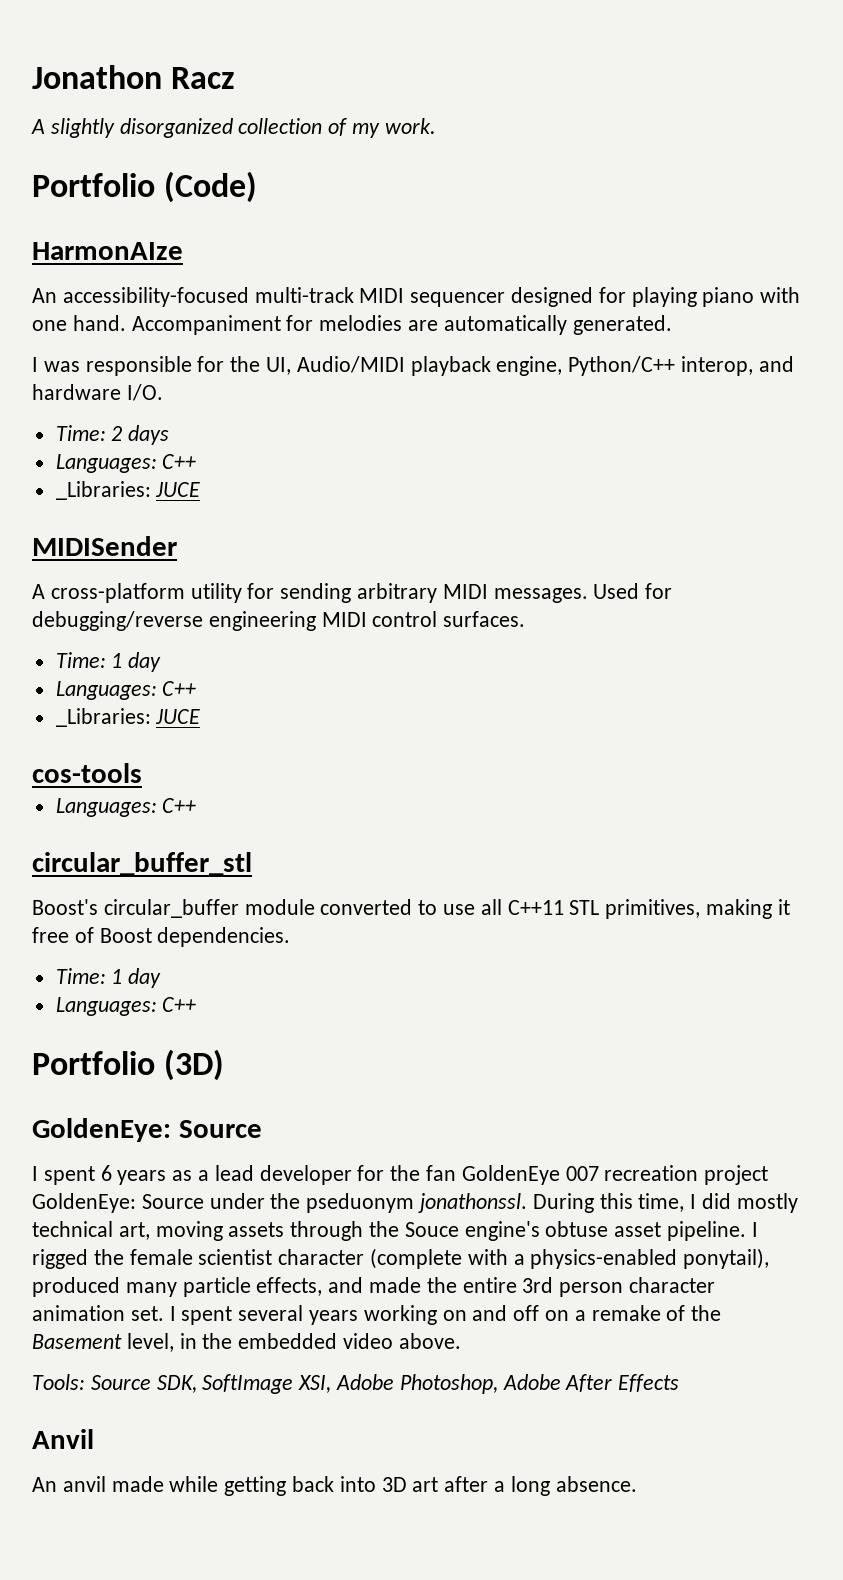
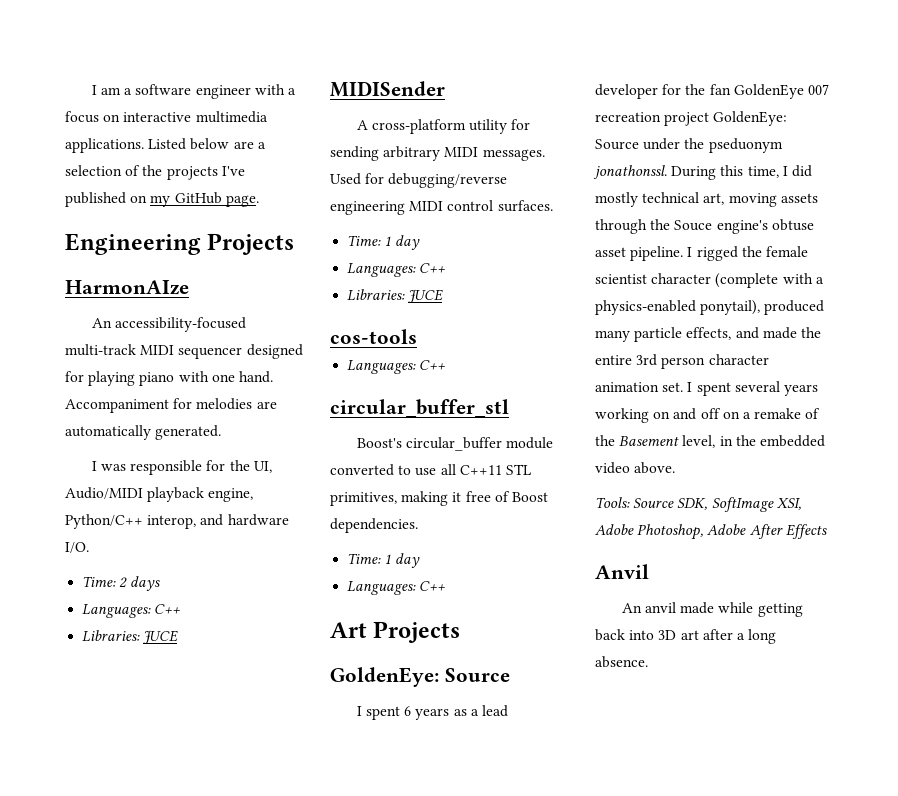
[32,65,236,89] [31,118,436,138] [32,171,258,203] Jonathon Racz // A slightly disorganized collection of my work. // Portfolio (Code) -> [91,84,296,99] [65,111,268,123] [65,138,266,153] [65,165,245,180] [65,192,259,207] [65,233,295,255] I am a software engineer with a focus on interactive multimedia applications. Listed below are a selection of the projects I've published on my GitHub page. // Engineering Projects
[55,481,151,500] _Libraries: -> [82,630,141,642] Libraries:
[55,708,151,727] _Libraries: -> [347,289,406,301] Libraries:
[32,1049,225,1081] Portfolio (3D) -> [330,621,461,643] Art Projects

